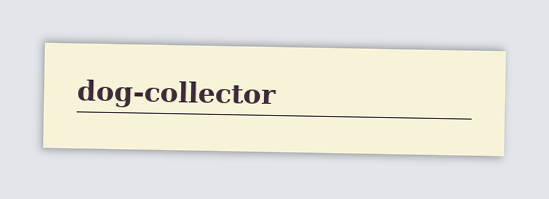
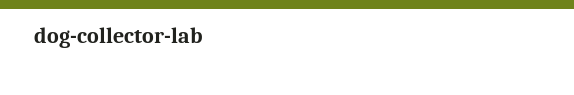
[76,79,277,111] dog-collector -> [34,27,203,48] dog-collector-lab

